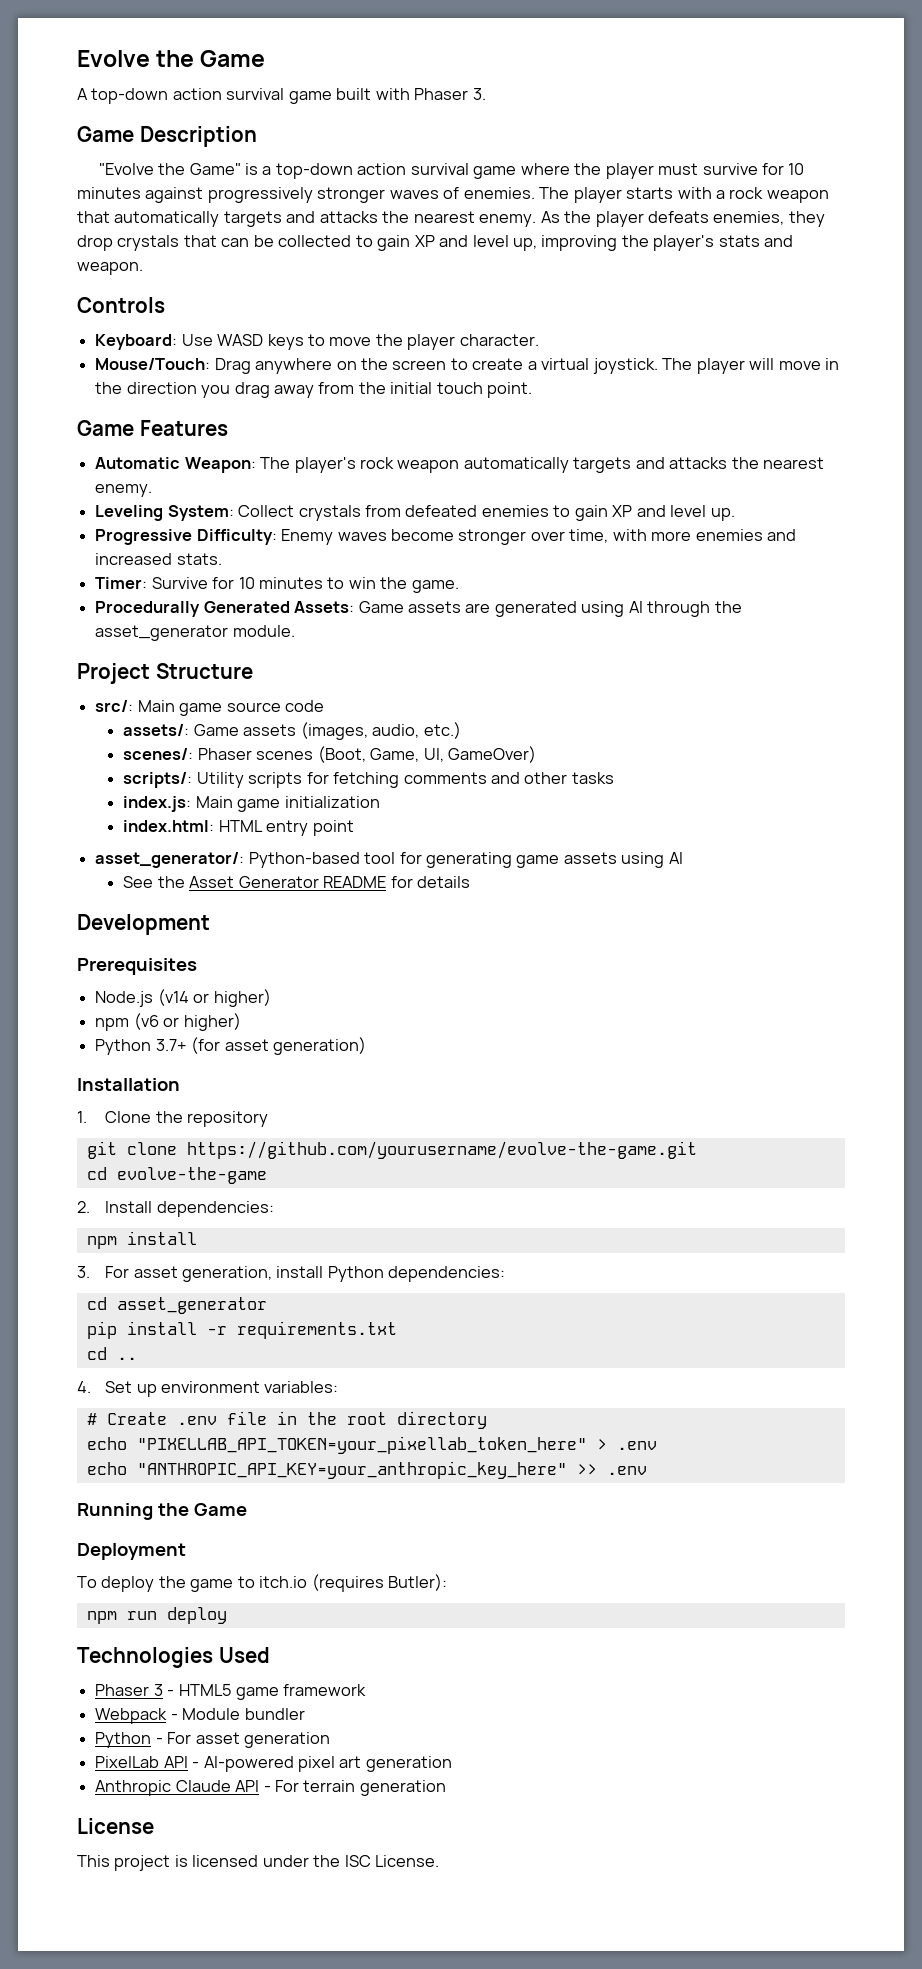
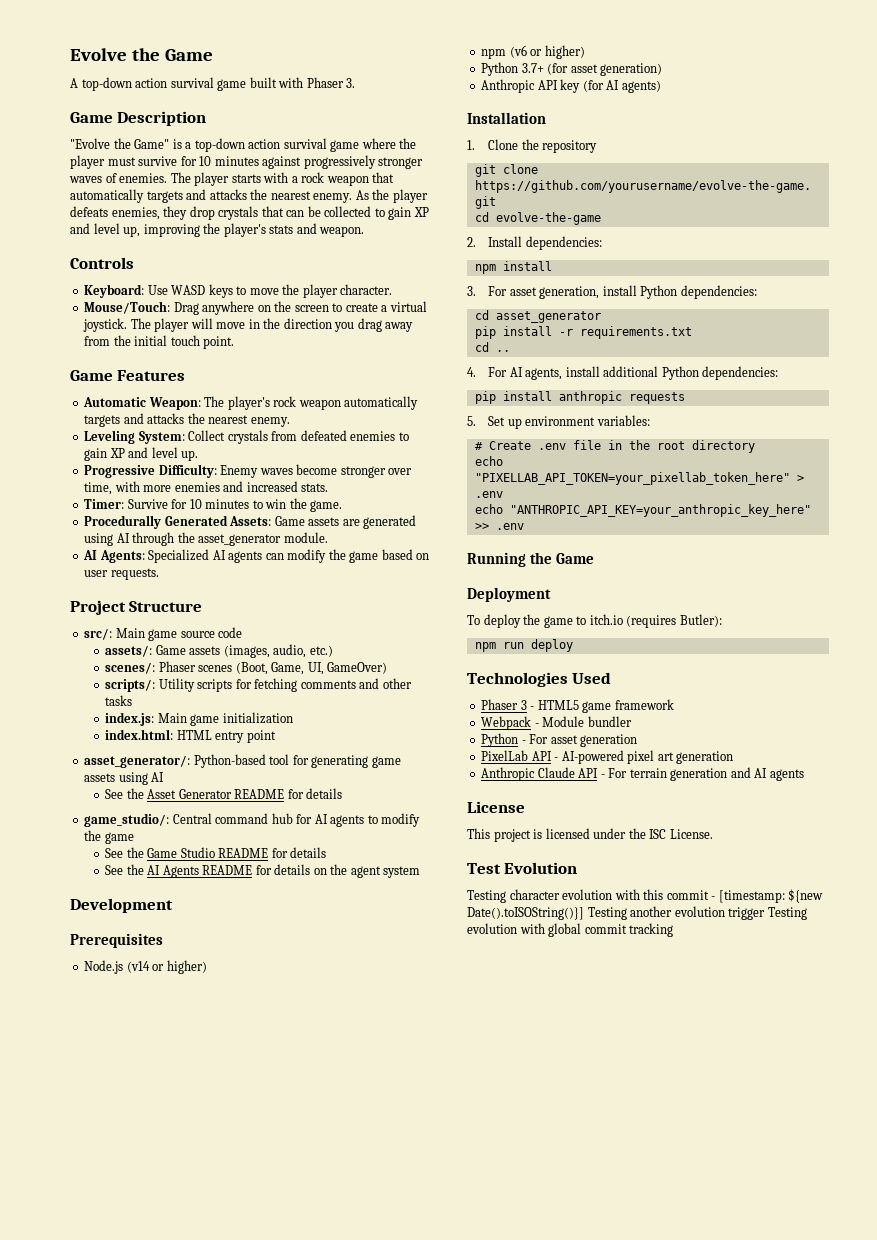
(295, 631) none -> [83,549,430,563] [84,568,159,580] // AI Agents: Specialized AI agents can modify the game based on user requests.
(471, 882) none -> [84,813,421,827] [84,830,134,844] [105,847,327,858] [105,864,421,878] // game_studio/: Central command hub for AI agents to modify the game // See the Game Studio README for details // See the AI Agents README for details on the agent system
(366, 1046) none -> [481,79,661,93] // Anthropic API key (for AI agents)
(91, 1387) none -> [488,366,779,380] [474,391,685,404] [467,416,476,426] For AI agents, install additional Python dependencies: // pip install anthropic requests // 5.
(446, 1788) none -> [730,767,804,781] and AI agents
(440, 1861) none -> [467,862,578,874] [467,889,824,903] [467,906,807,920] [467,923,674,937] // Test Evolution // Testing character evolution with this commit - [timestamp: ${new Date().toISOString()}] Testing another evolution trigger Testing evolution with global commit tracking

